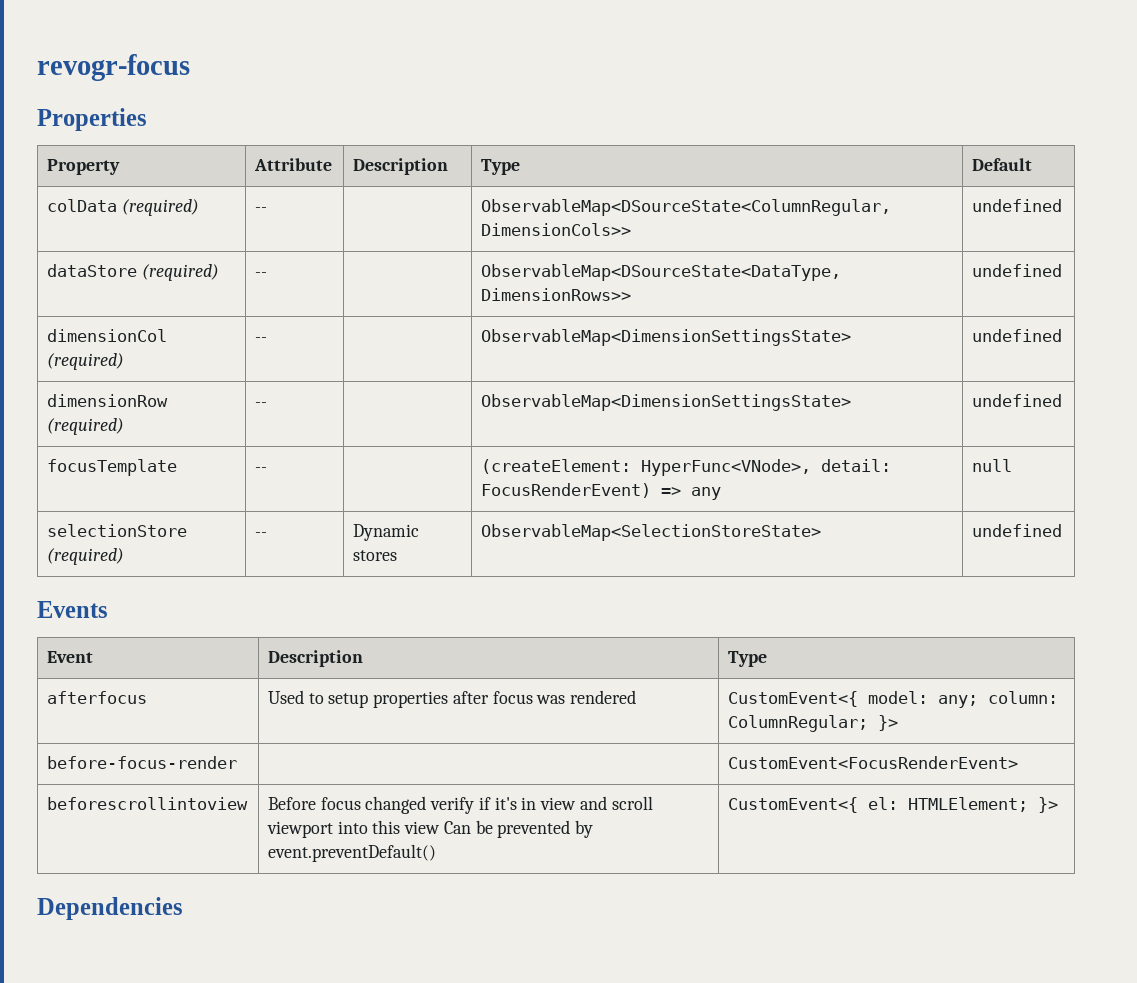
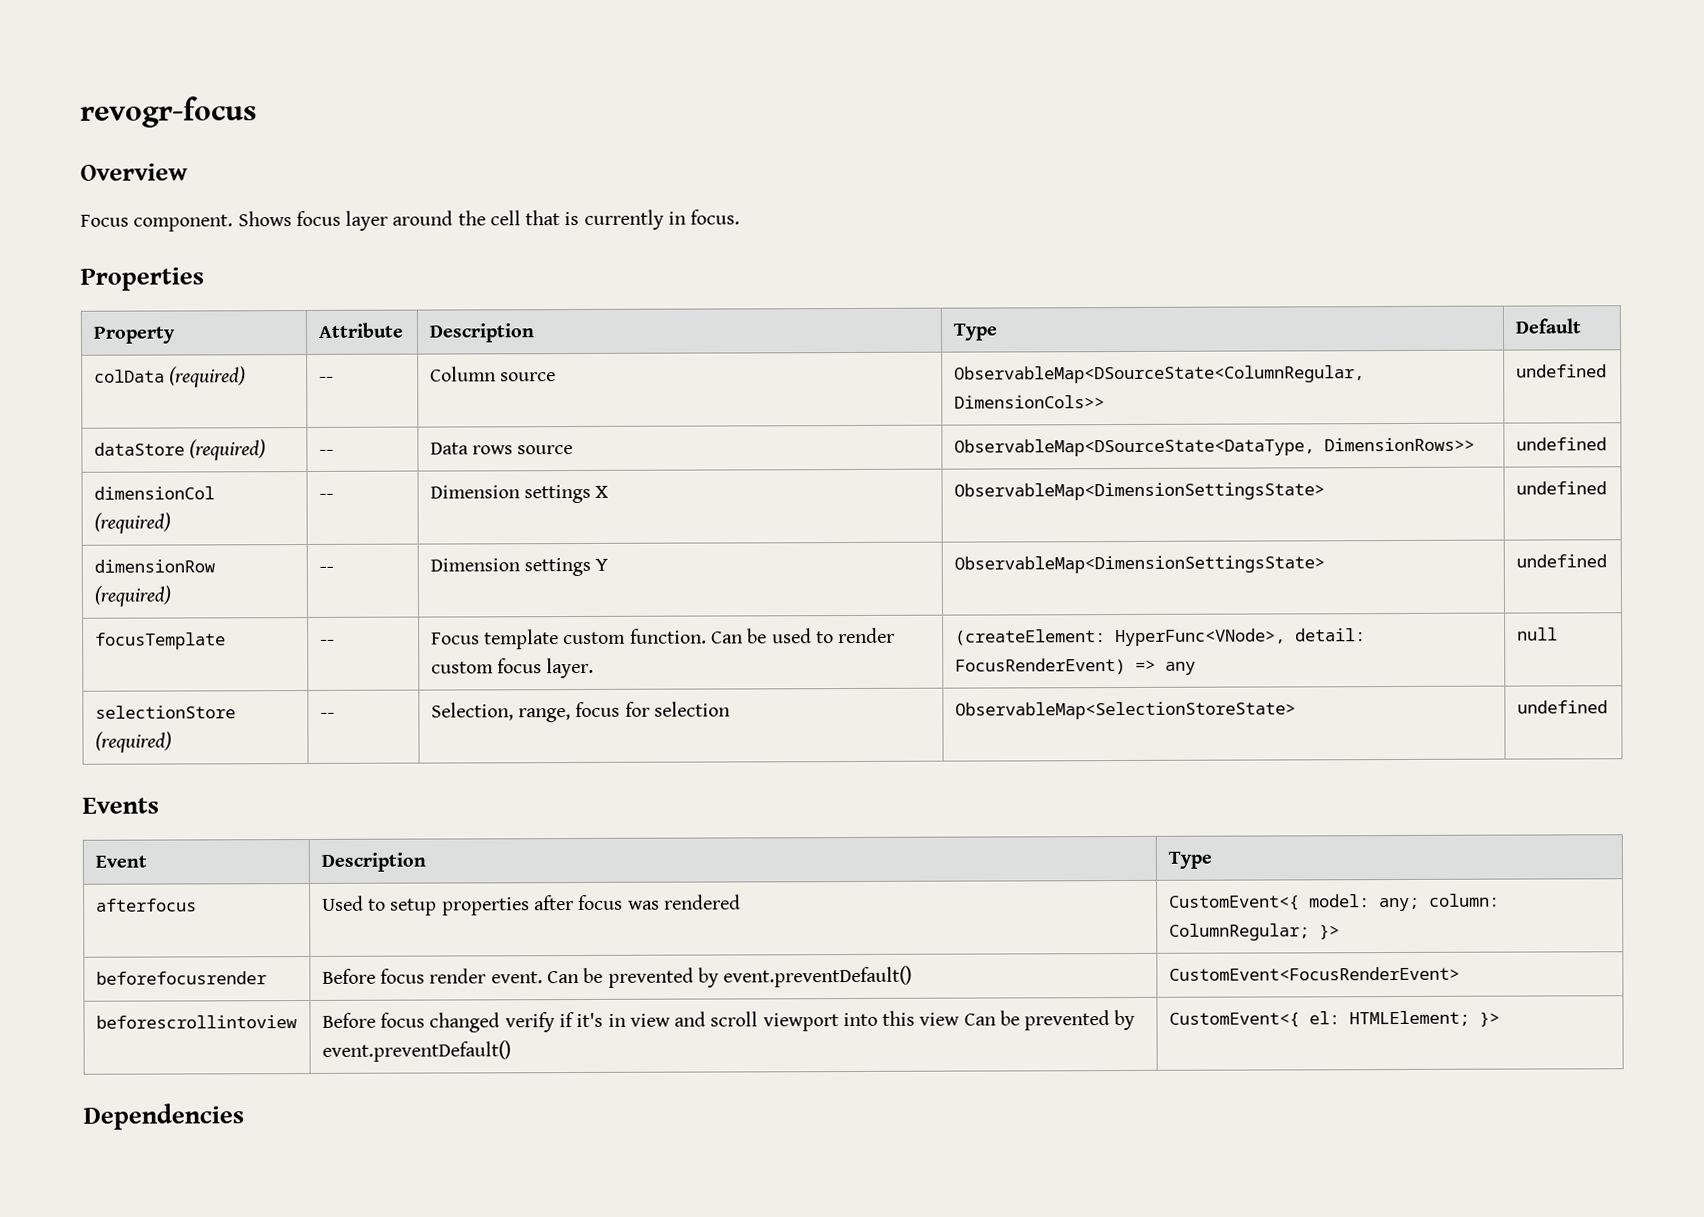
(190, 67) none -> [80,163,188,181] [80,209,741,232] // Overview // Focus component. Shows focus layer around the cell that is currently in focus.
(268, 209) none -> [429,366,557,382] Column source
(268, 274) none -> [429,442,574,455] Data rows source
(268, 339) none -> [429,484,610,504] Dimension settings X
(268, 404) none -> [429,557,609,577] Dimension settings Y
(268, 469) none -> [430,627,896,650] [430,657,595,679] Focus template custom function. Can be used to render custom focus layer.
[353,524,420,541] [353,550,398,561] Dynamic stores -> [430,701,730,723] Selection, range, focus for selection
[47,756,238,769] before-focus-render | -> [95,971,267,985] [321,965,913,988] beforefocusrender | Before focus render event. Can be prevented by event.preventDefault()

